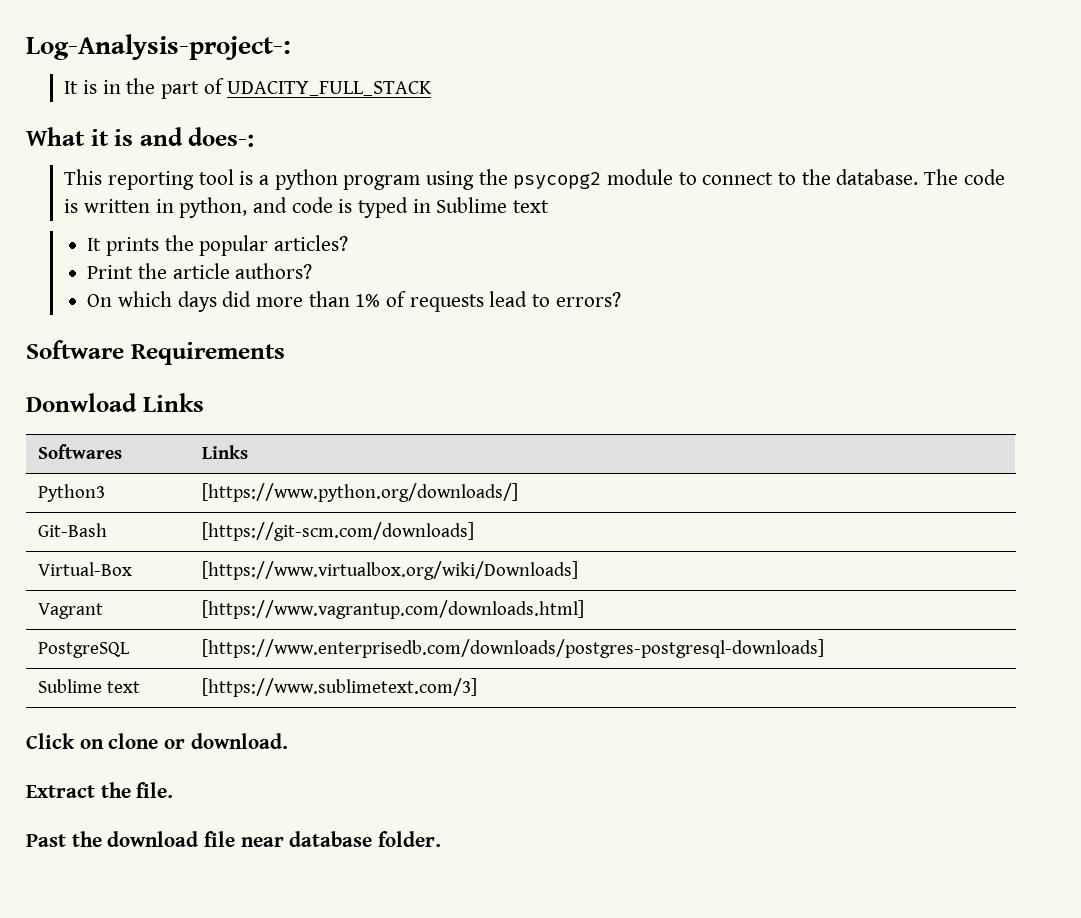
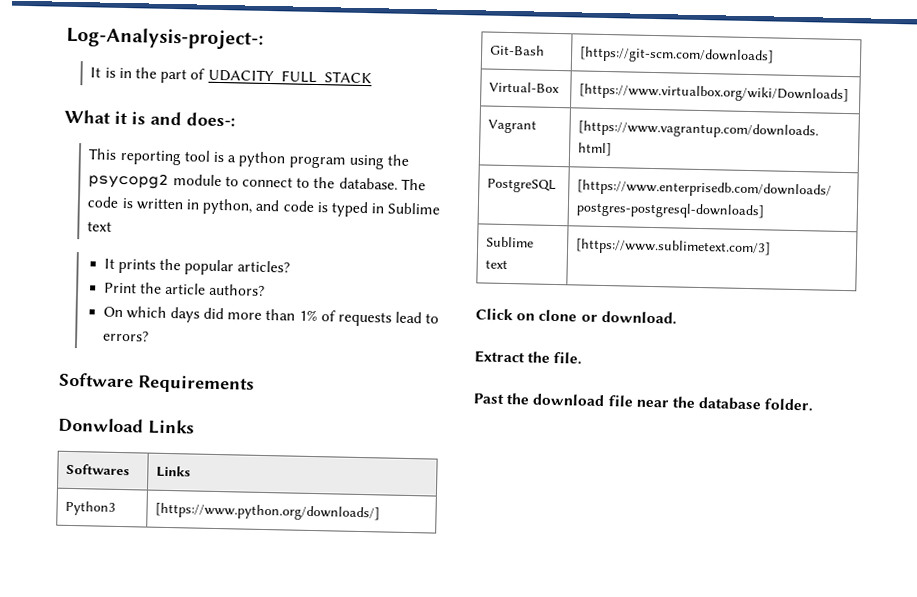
(284, 842) none -> [671,396,696,408] the

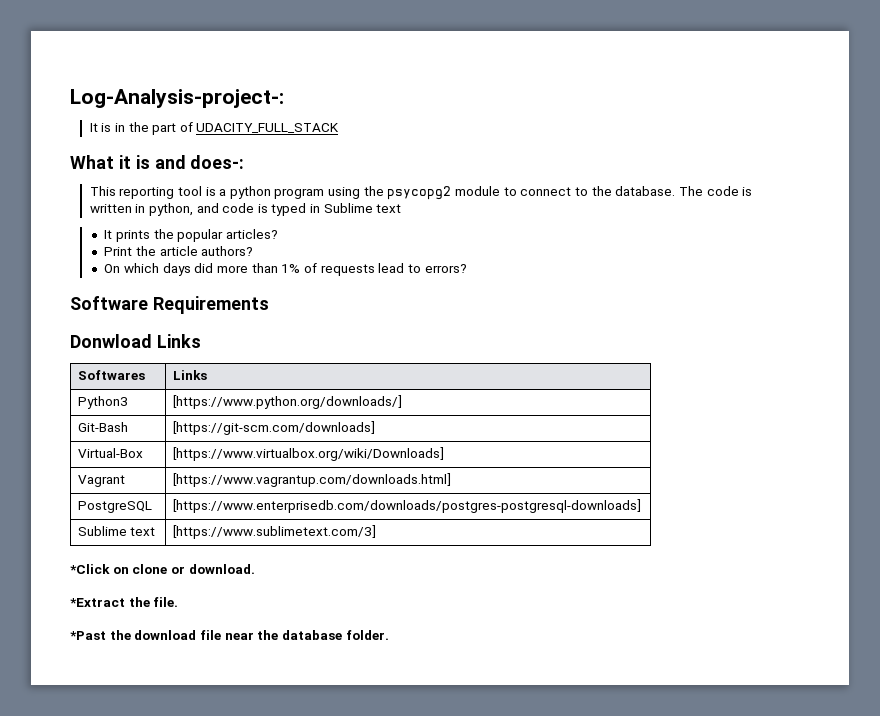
[475,308,513,321] Click -> [70,564,110,574] *Click
[474,350,525,364] Extract -> [70,598,125,607] *Extract
[473,393,505,404] Past -> [70,631,106,640] *Past

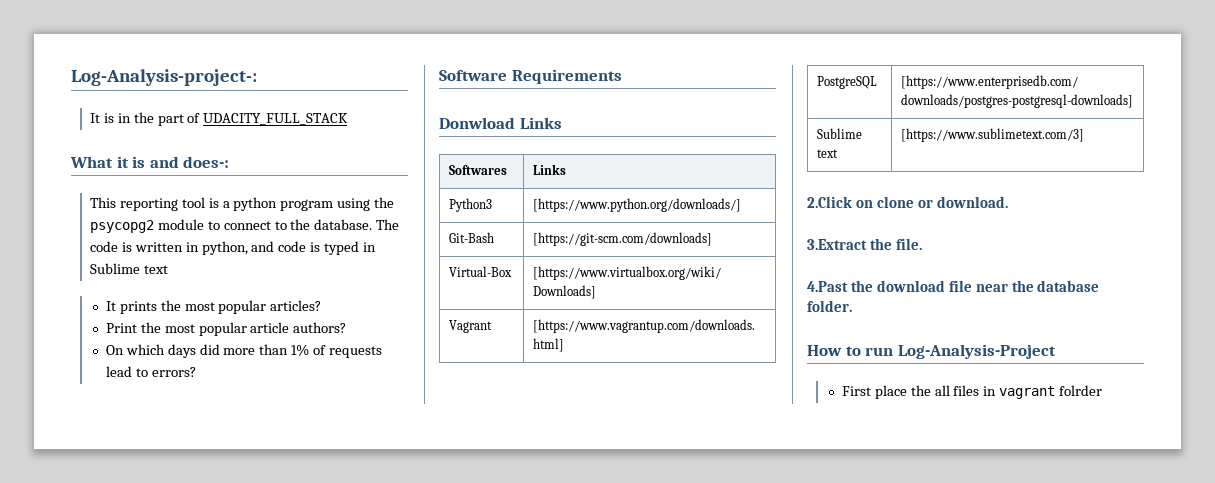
(174, 234) none -> [184,302,215,311] most
(157, 251) none -> [164,322,247,336] most popular
[70,564,110,574] *Click -> [807,196,852,208] 2.Click
[70,598,125,607] *Extract -> [807,239,867,250] 3.Extract
[70,631,106,640] *Past -> [807,281,848,292] 4.Past
(389, 635) none -> [807,344,1056,359] [841,385,1103,399] // How to run Log-Analysis-Project // First place the all files in vagrant folrder

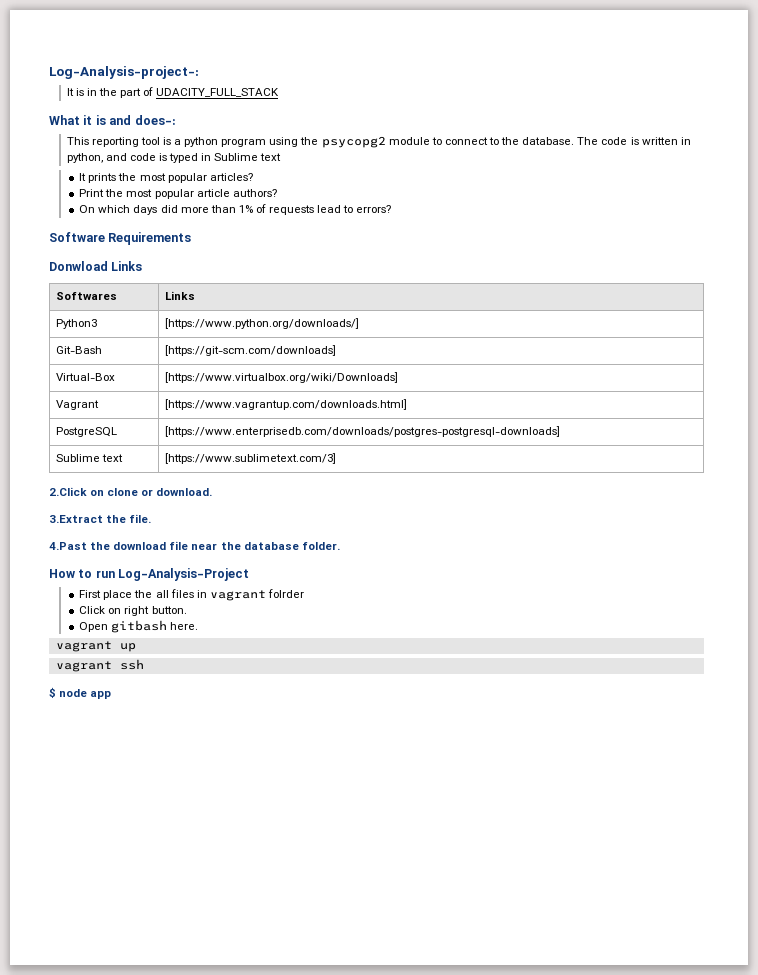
(1103, 390) none -> [79,606,187,616] [79,620,199,633] [55,641,136,652] [55,659,144,672] [49,687,112,699] // Click on right button. // Open gitbash here. // vagrant up // vagrant ssh // $ node app

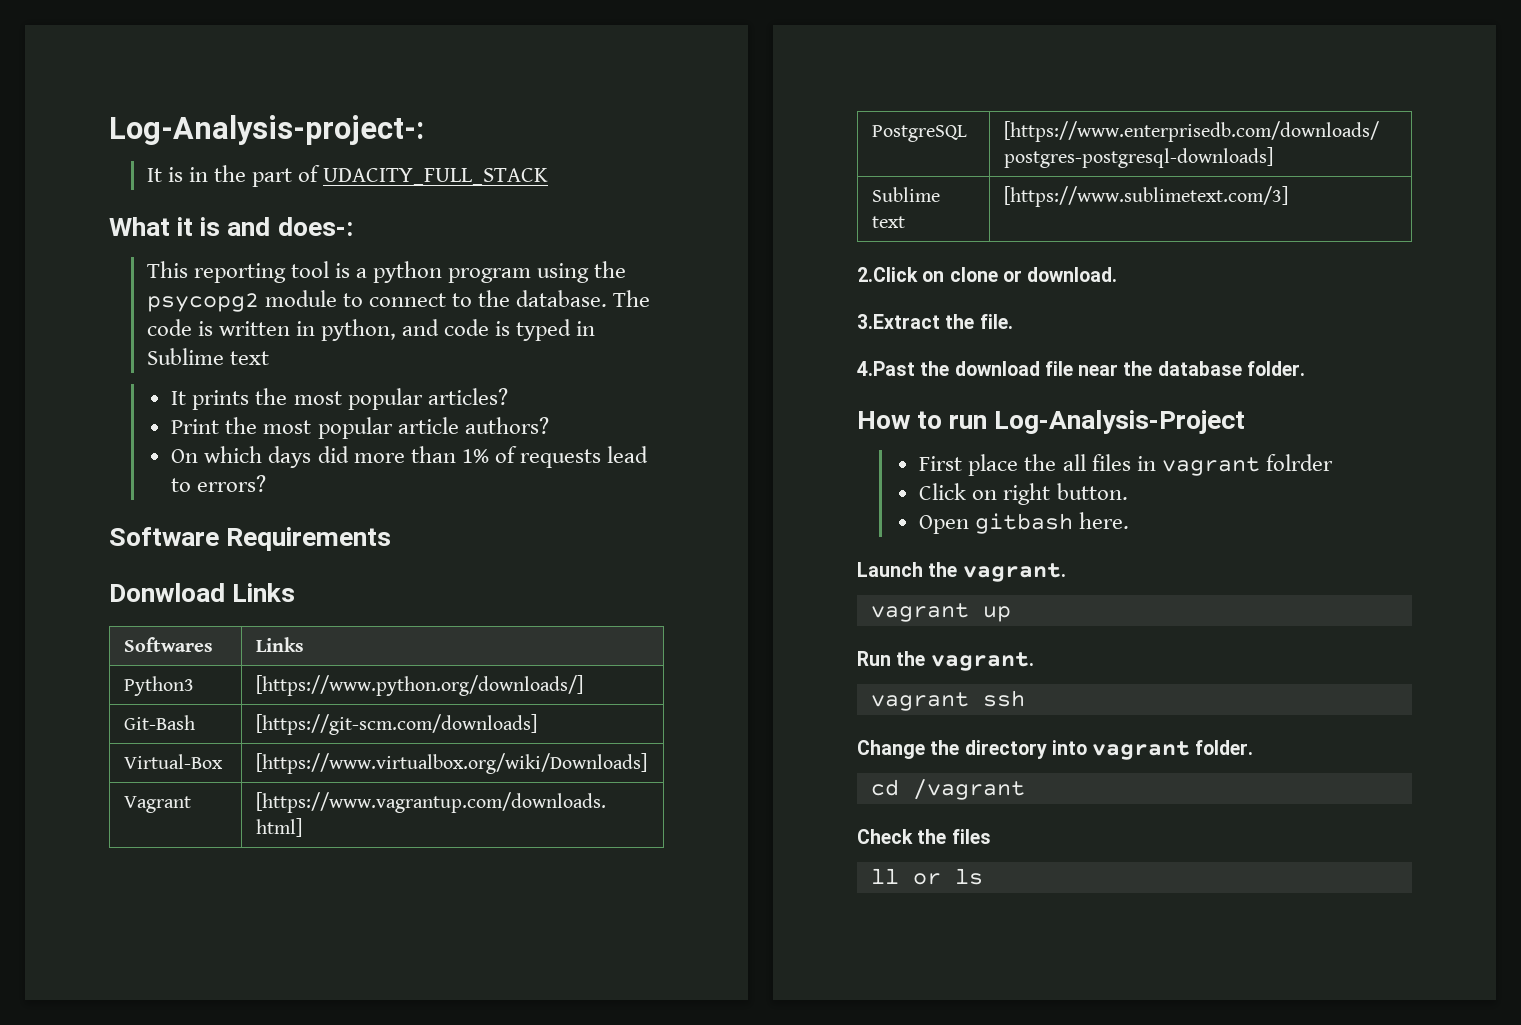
(199, 626) none -> [857,562,1066,582] // Launch the vagrant.
(136, 647) none -> [857,651,1034,671] // Run the vagrant.
[49,687,112,699] $ node app -> [857,740,1254,760] [870,779,1025,800] [857,829,991,844] [870,868,983,885] Change the directory into vagrant folder. // cd /vagrant // Check the files // ll or ls

